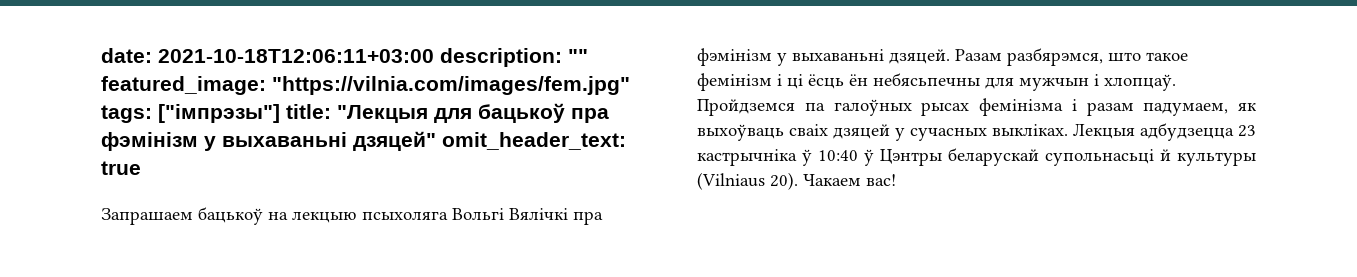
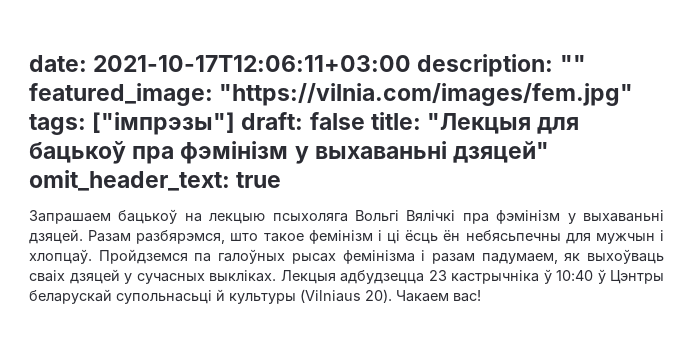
[158,49,434,63] 2021-10-18T12:06:11+03:00 -> [93,55,412,72] 2021-10-17T12:06:11+03:00
(280, 113) none -> [241,112,365,130] draft: false

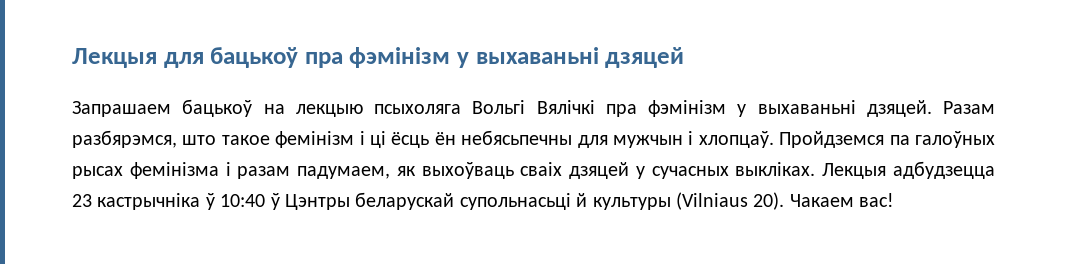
[29,54,586,77] [29,83,634,106] [29,112,532,135] date: 2021-10-17T12:06:11+03:00 description: "" featured_image: "https://vilnia.com/images/fem.jpg" tags: ["імпрэзы"] draft: false title: "Лекцыя -> [72,48,157,68] Лекцыя
[453,141,550,163] [29,170,282,191] дзяцей" omit_header_text: true -> [605,47,685,68] дзяцей

